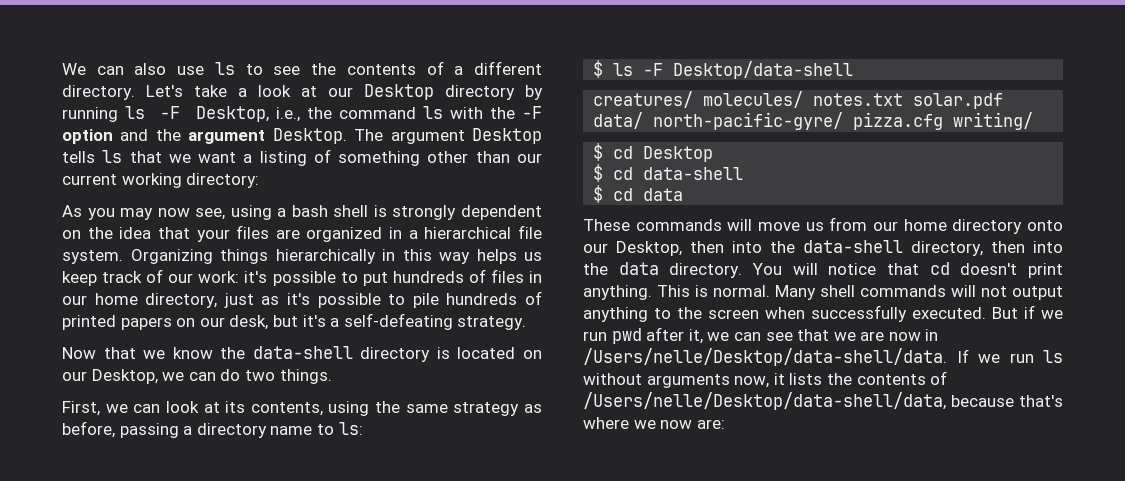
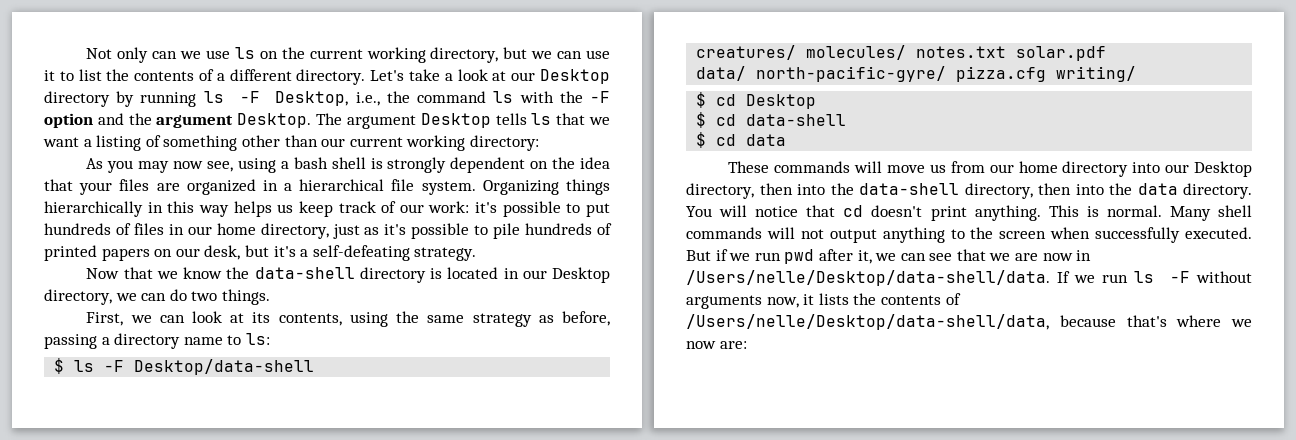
[62,62,301,75] We can also use ls to see -> [86,47,610,63] [44,69,102,81] Not only can we use ls on the current working directory, but we can use it to list
[523,350,542,359] [62,369,158,384] on our Desktop, -> [503,267,611,283] [44,289,112,305] in our Desktop directory,
[1027,220,1063,231] [583,241,682,256] onto our Desktop, -> [1132,161,1252,177] [686,183,754,199] into our Desktop directory,
(1063, 356) none -> [1169,271,1190,283] -F

